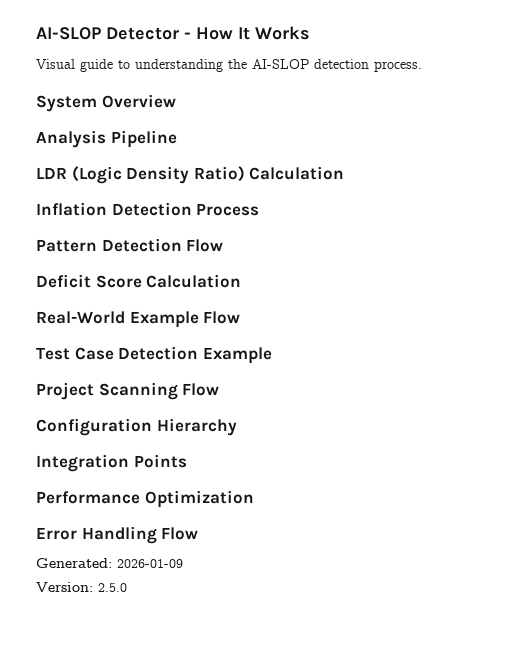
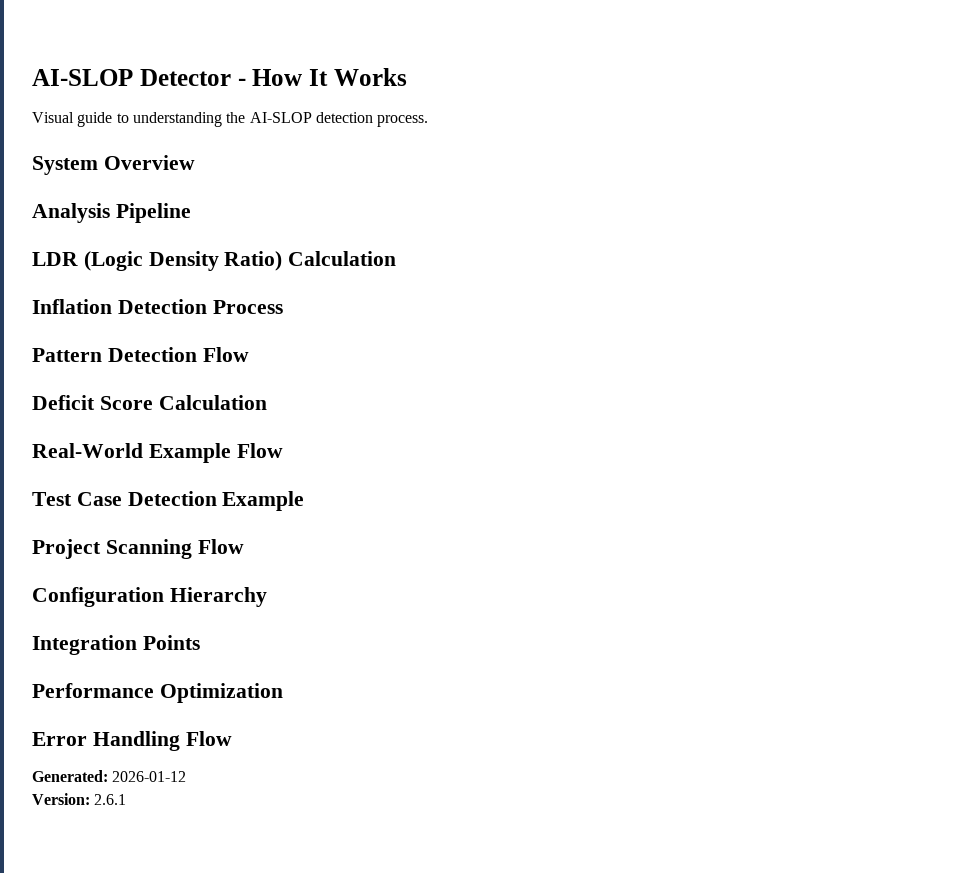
[117,559,183,568] 2026-01-09 -> [112,771,187,782] 2026-01-12
[98,583,127,592] 2.5.0 -> [94,794,127,805] 2.6.1

